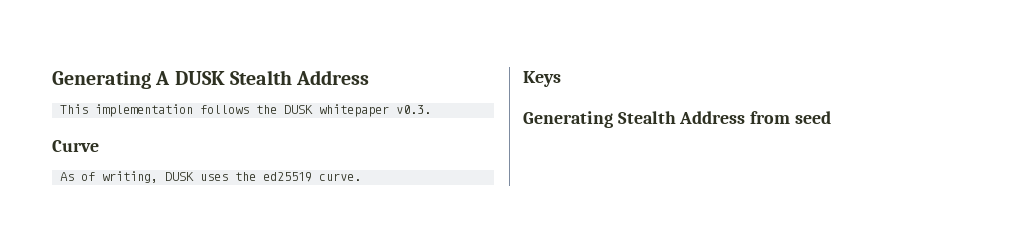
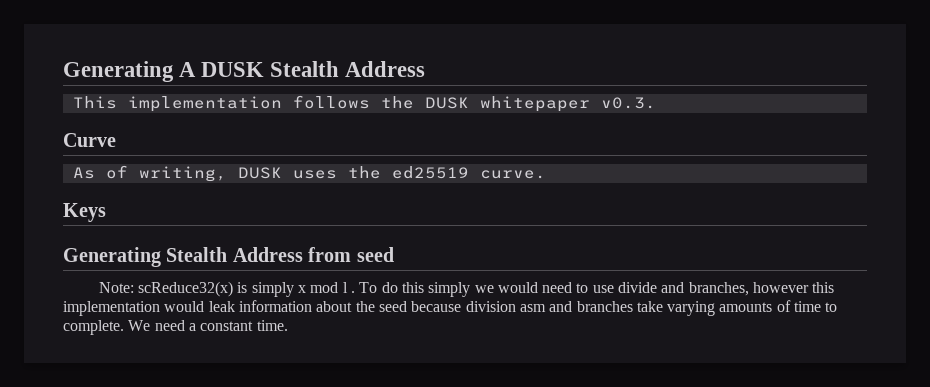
(831, 117) none -> [98,281,835,297] [63,300,838,316] [63,320,288,335] // Note: scReduce32(x) is simply x mod l . To do this simply we would need to use divide and branches, however this implementation would leak information about the seed because division asm and branches take varying amounts of time to complete. We need a constant time.

